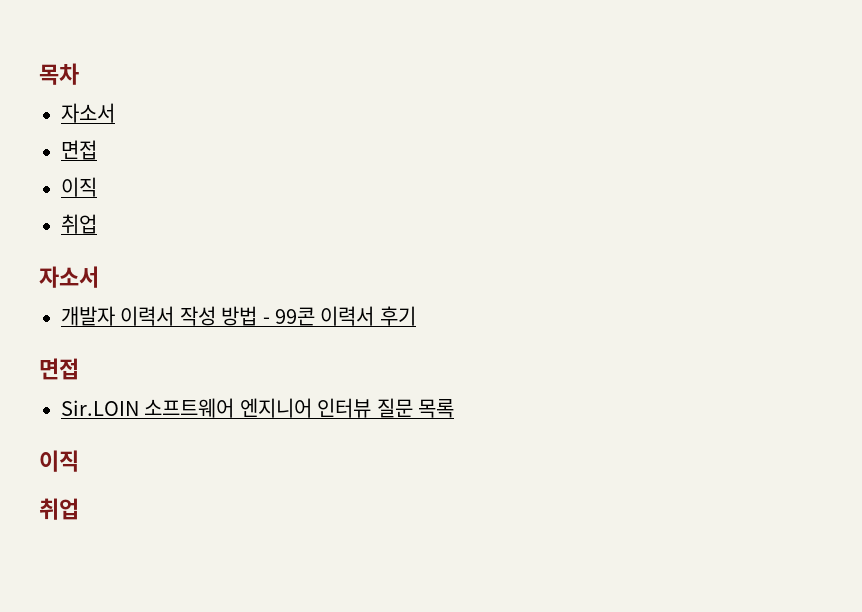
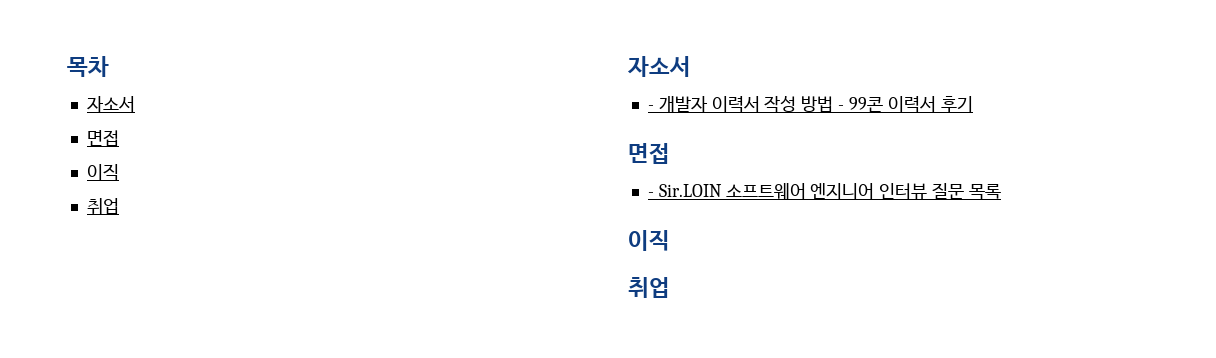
(99, 277) none -> [647,105,654,110] -
(79, 369) none -> [647,192,654,197] -

